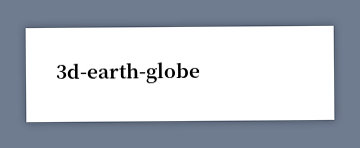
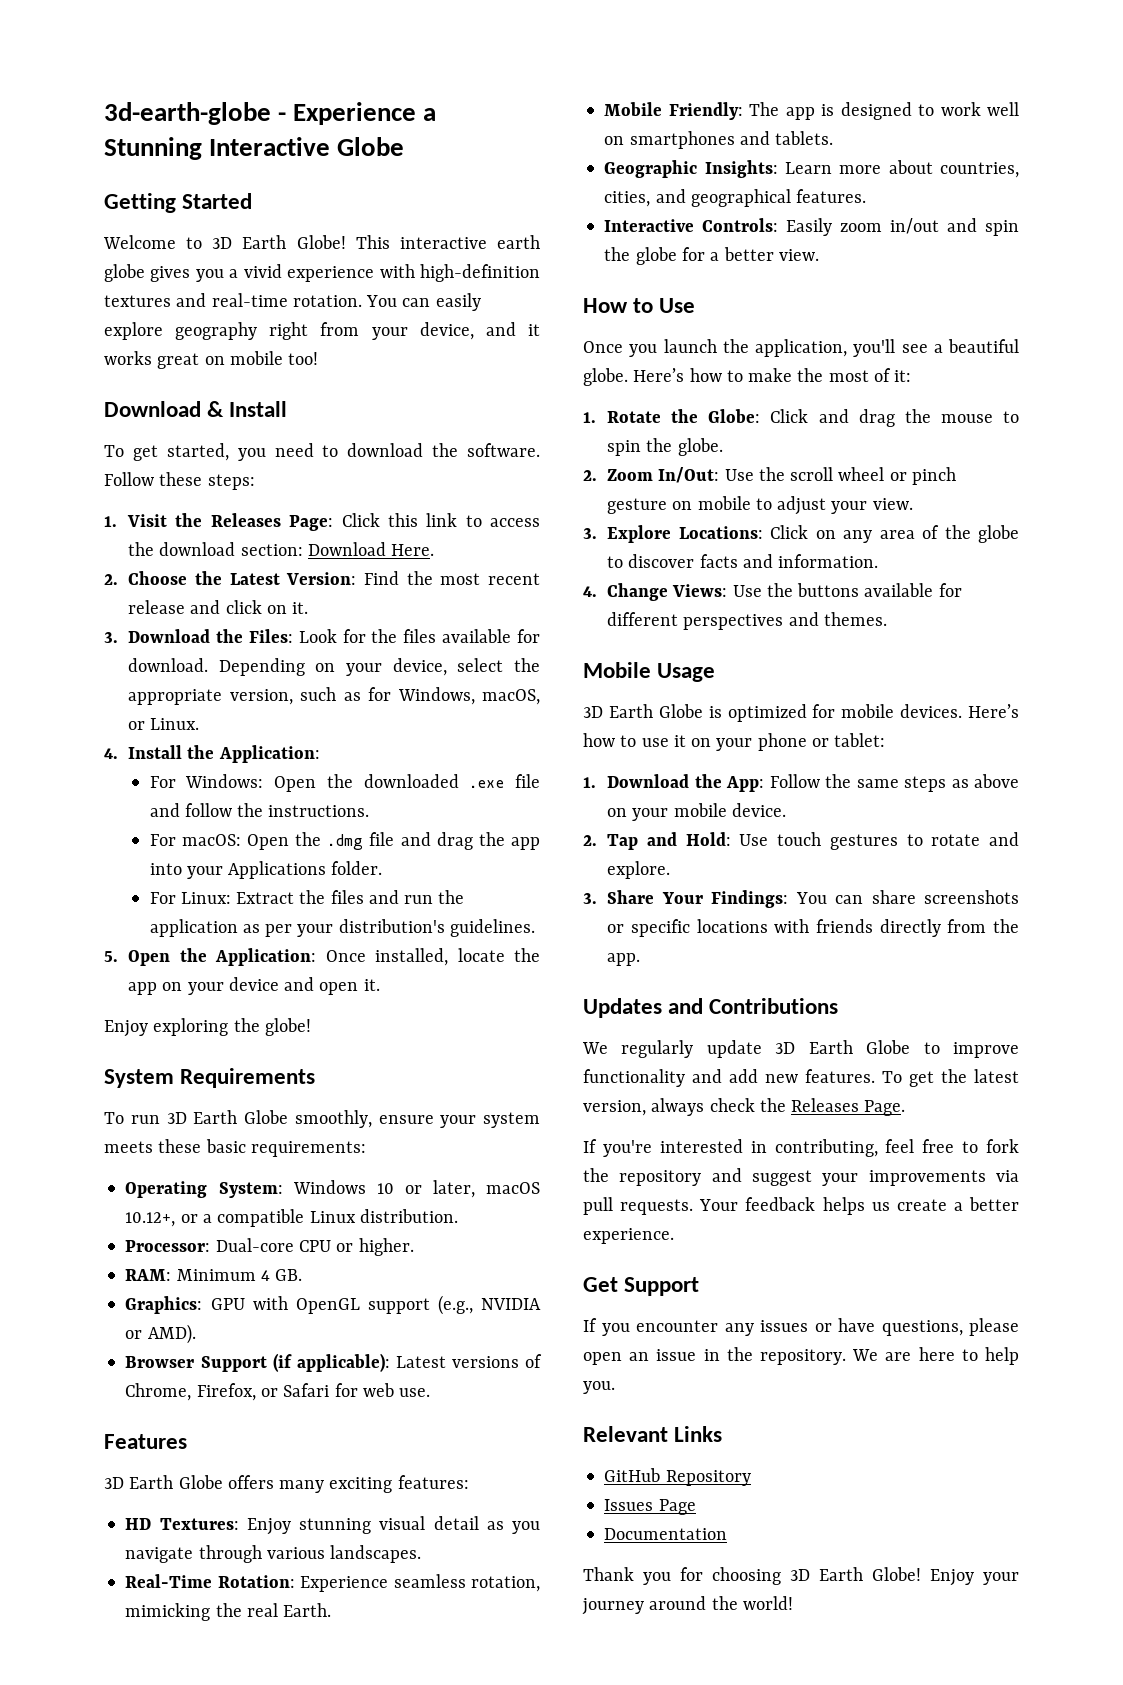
(201, 72) none -> [278,102,437,125] [104,137,405,160] [104,193,253,213] [103,235,540,249] [104,264,540,282] [104,293,481,311] [104,322,540,340] [104,351,319,369] [104,401,288,417] [104,443,540,461] [104,472,255,490] [104,513,540,531] [128,542,435,556] [104,571,540,585] [128,600,309,614] [104,629,540,643] [128,658,540,676] [128,687,540,705] [128,718,200,730] [104,745,320,763] [149,774,540,792] [149,803,370,817] [149,832,540,850] [149,861,383,879] [149,890,465,904] [149,919,535,937] [104,948,540,966] [128,977,380,995] [104,1018,311,1037] [104,1068,316,1088] [104,1110,540,1128] [104,1139,366,1157] [125,1180,540,1198] [125,1209,458,1227] [125,1238,414,1256] [125,1269,303,1281] [125,1295,541,1315] [125,1324,196,1344] [125,1353,542,1372] [125,1383,431,1401] [104,1434,187,1449] [104,1475,469,1493] [125,1516,540,1535] [125,1545,422,1563] [125,1574,540,1592] [125,1603,332,1621] [604,102,1019,120] [604,131,834,149] [604,160,1019,178] [604,189,867,207] [604,218,1019,236] [604,247,819,265] [583,298,696,313] [583,339,1019,357] [583,368,912,386] [583,409,1019,427] [607,438,723,456] [583,467,956,485] [607,496,913,515] [583,525,1019,543] [607,554,879,568] [583,583,962,601] [607,612,887,630] [583,662,716,682] [583,704,1019,722] [583,733,886,751] [583,774,1019,792] [607,803,786,821] [583,832,1019,850] [607,861,671,879] [583,890,1019,908] [607,919,1019,937] [607,953,641,966] [583,998,839,1018] [582,1040,1019,1058] [583,1069,1019,1087] [583,1098,906,1116] [583,1139,1019,1157] [583,1168,1019,1186] [583,1197,1019,1215] [583,1228,674,1244] [583,1277,700,1296] [583,1318,1019,1336] [583,1347,1019,1365] [583,1381,615,1394] [583,1426,723,1442] [604,1468,751,1486] [604,1499,696,1515] [604,1528,728,1540] [583,1567,1019,1586] [582,1596,793,1615] - Experience a Stunning Interactive Globe // Getting Started // Welcome to 3D Earth Globe! This interactive earth globe gives you a vivid experience with high-definition textures and real-time rotation. You can easily explore geography right from your device, and it works great on mobile too! // Download & Install // To get started, you need to download the software. Follow these steps: // 1. Visit the Releases Page: Click this link to access the download section: Download Here. // 2. Choose the Latest Version: Find the most recent release and click on it. // 3. Download the Files: Look for the files available for download. Depending on your device, select the appropriate version, such as for Windows, macOS, or Linux. // 4. Install the Application: // For Windows: Open the downloaded .exe file and follow the instructions. // For macOS: Open the .dmg file and drag the app into your Applications folder. // For Linux: Extract the files and run the application as per your distribution's guidelines. // 5. Open the Application: Once installed, locate the app on your device and open it. // Enjoy exploring the globe! // System Requirements // To run 3D Earth Globe smoothly, ensure your system meets these basic requirements: // Operating System: Windows 10 or later, macOS 10.12+, or a compatible Linux distribution. // Processor: Dual-core CPU or higher. // RAM: Minimum 4 GB. // Graphics: GPU with OpenGL support (e.g., NVIDIA or AMD). // Browser Support (if applicable): Latest versions of Chrome, Firefox, or Safari for web use. // Features // 3D Earth Globe offers many exciting features: // HD Textures: Enjoy stunning visual detail as you navigate through various landscapes. // Real-Time Rotation: Experience seamless rotation, mimicking the real Earth. // Mobile Friendly: The app is designed to work well on smartphones and tablets. // Geographic Insights: Learn more about countries, cities, and geographical features. // Interactive Controls: Easily zoom in/out and spin the globe for a better view. // How to Use // Once you launch the application, you'll see a beautiful globe. Here’s how to make the most of it: // 1. Rotate the Globe: Click and drag the mouse to spin the globe. // 2. Zoom In/Out: Use the scroll wheel or pinch gesture on mobile to adjust your view. // 3. Explore Locations: Click on any area of the globe to discover facts and information. // 4. Change Views: Use the buttons available for different perspectives and themes. // Mobile Usage // 3D Earth Globe is optimized for mobile devices. Here’s how to use it on your phone or tablet: // 1. Download the App: Follow the same steps as above on your mobile device. // 2. Tap and Hold: Use touch gestures to rotate and explore. // 3. Share Your Findings: You can share screenshots or specific locations with friends directly from the app. // Updates and Contributions // We regularly update 3D Earth Globe to improve functionality and add new features. To get the latest version, always check the Releases Page. // If you're interested in contributing, feel free to fork the repository and suggest your improvements via pull requests. Your feedback helps us create a better experience. // Get Support // If you encounter any issues or have questions, please open an issue in the repository. We are here to help you. // Relevant Links // GitHub Repository // Issues Page // Documentation // Thank you for choosing 3D Earth Globe! Enjoy your journey around the world!

